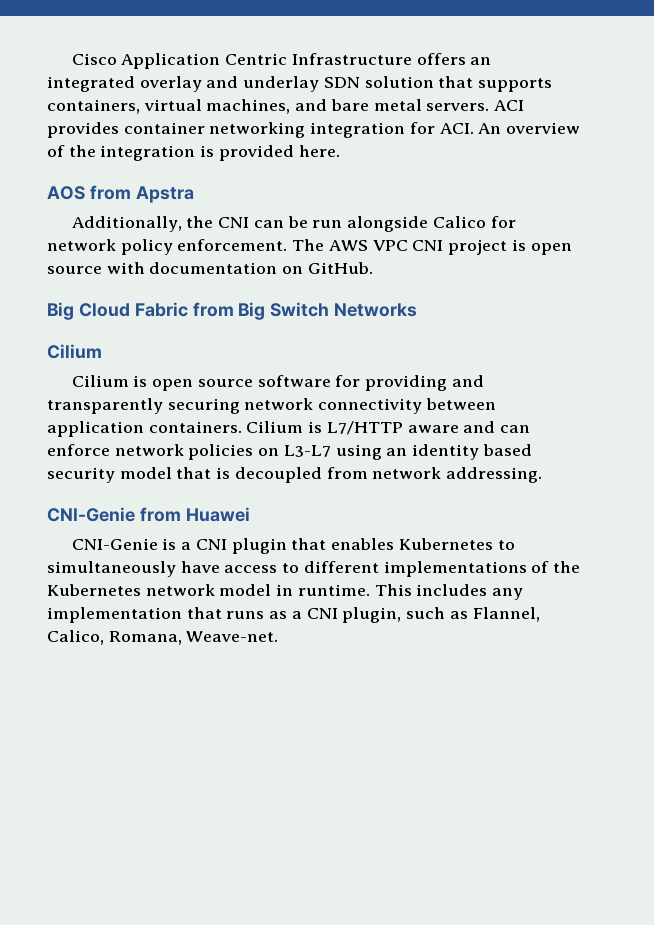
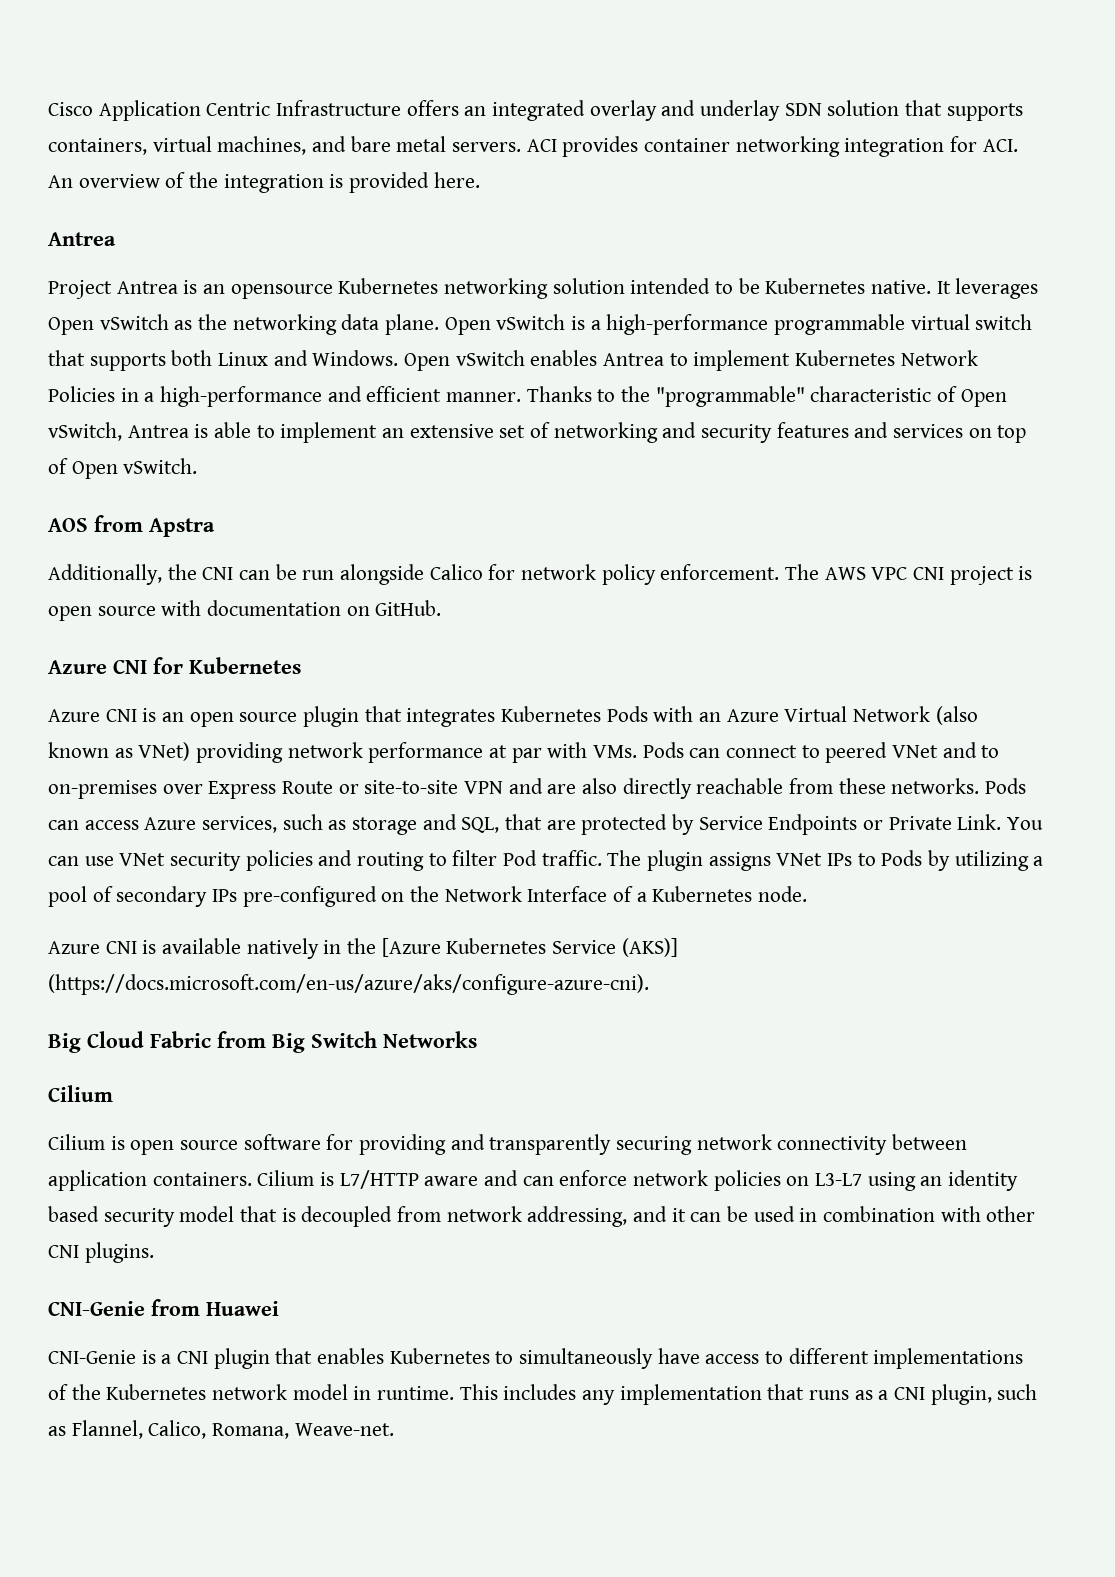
(340, 151) none -> [48,232,116,246] [48,278,1039,299] [48,314,1033,335] [48,350,978,371] [48,386,1007,407] [48,422,1027,443] [48,458,198,479] // Antrea // Project Antrea is an opensource Kubernetes networking solution intended to be Kubernetes native. It leverages Open vSwitch as the networking data plane. Open vSwitch is a high-performance programmable virtual switch that supports both Linux and Windows. Open vSwitch enables Antrea to implement Kubernetes Network Policies in a high-performance and efficient manner. Thanks to the "programmable" characteristic of Open vSwitch, Antrea is able to implement an extensive set of networking and security features and services on top of Open vSwitch.
(373, 268) none -> [48,657,301,674] [48,706,978,727] [48,742,1000,763] [48,778,1027,799] [48,814,1044,835] [48,850,1044,871] [48,886,808,907] [48,938,678,959] [48,974,649,995] // Azure CNI for Kubernetes // Azure CNI is an open source plugin that integrates Kubernetes Pods with an Azure Virtual Network (also known as VNet) providing network performance at par with VMs. Pods can connect to peered VNet and to on-premises over Express Route or site-to-site VPN and are also directly reachable from these networks. Pods can access Azure services, such as storage and SQL, that are protected by Service Endpoints or Private Link. You can use VNet security policies and routing to filter Pod traffic. The plugin assigns VNet IPs to Pods by utilizing a pool of secondary IPs pre-configured on the Network Interface of a Kubernetes node. // Azure CNI is available natively in the [Azure Kubernetes Service (AKS)] (https://docs.microsoft.com/en-us/azure/aks/configure-azure-cni).
[446,467,543,483] addressing. -> [527,1206,1036,1227] [48,1242,154,1263] addressing, and it can be used in combination with other CNI plugins.

